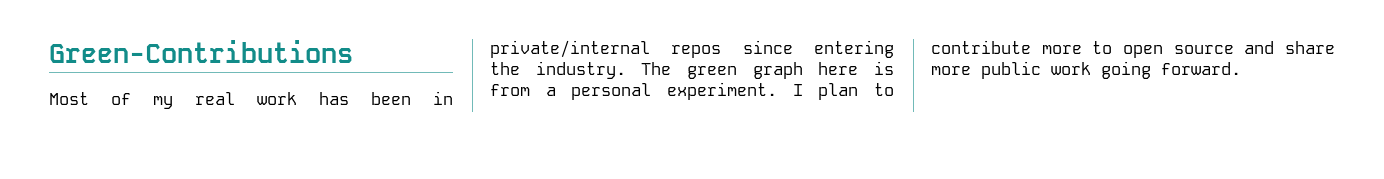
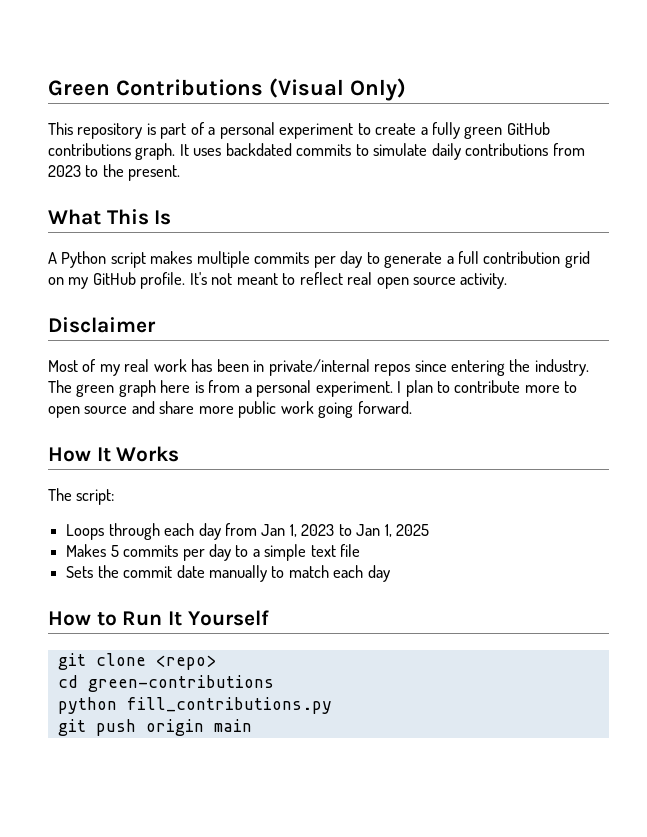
[49,40,353,63] Green-Contributions -> [48,78,406,101] [48,122,550,139] [48,143,585,160] [48,164,181,181] [48,209,172,225] [48,251,590,268] [48,272,508,289] [48,317,156,333] Green Contributions (Visual Only) // This repository is part of a personal experiment to create a fully green GitHub contributions graph. It uses backdated commits to simulate daily contributions from 2023 to the present. // What This Is // A Python script makes multiple commits per day to generate a full contribution grid on my GitHub profile. It's not meant to reflect real open source activity. // Disclaimer
(1241, 68) none -> [48,446,180,462] [48,488,115,505] [66,523,430,540] [66,544,361,561] [66,565,390,582] [48,610,269,626] [57,653,216,670] [57,675,274,692] [57,697,332,714] [57,719,252,736] // How It Works // The script: // Loops through each day from Jan 1, 2023 to Jan 1, 2025 // Makes 5 commits per day to a simple text file // Sets the commit date manually to match each day // How to Run It Yourself // git clone <repo> // cd green-contributions // python fill_contributions.py // git push origin main

